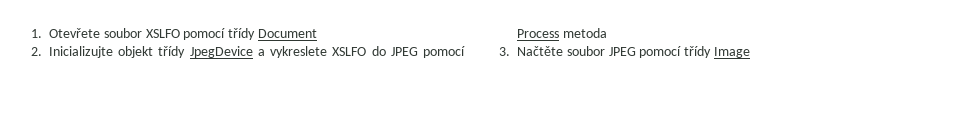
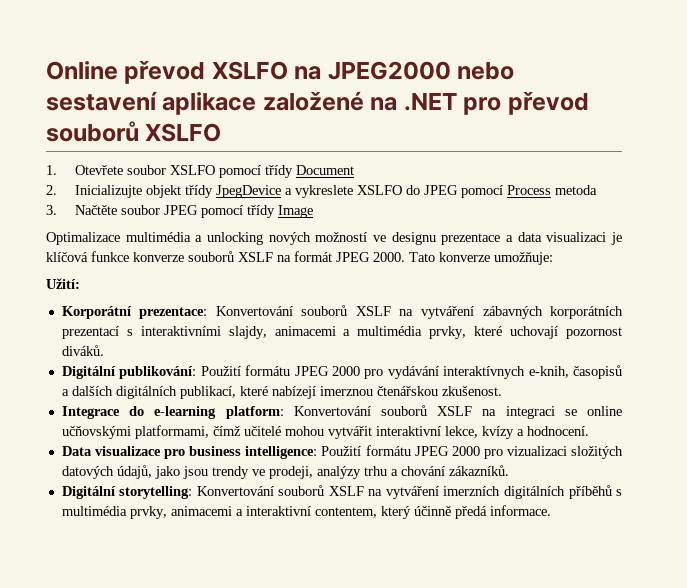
(31, 33) none -> [46,61,515,84] [46,91,589,115] [46,121,222,142] Online převod XSLFO na JPEG2000 nebo sestavení aplikace založené na .NET pro převod souborů XSLFO //
(750, 52) none -> [46,232,623,245] [46,251,553,265] [46,278,80,289] [61,305,624,319] [61,326,622,339] [61,345,104,356] [61,365,622,379] [61,386,502,399] [61,405,622,419] [61,425,589,439] [61,445,623,459] [61,465,509,479] [61,485,622,499] [61,505,551,519] // Optimalizace multimédia a unlocking nových možností ve designu prezentace a data visualizaci je klíčová funkce konverze souborů XSLF na formát JPEG 2000. Tato konverze umožňuje: // Užití: // Korporátní prezentace: Konvertování souborů XSLF na vytváření zábavných korporátních prezentací s interaktivními slajdy, animacemi a multimédia prvky, které uchovají pozornost diváků. // Digitální publikování: Použití formátu JPEG 2000 pro vydávání interaktívnych e-knih, časopisů a dalších digitálních publikací, které nabízejí imerznou čtenářskou zkušenost. // Integrace do e-learning platform: Konvertování souborů XSLF na integraci se online učňovskými platformami, čímž učitelé mohou vytvářit interaktivní lekce, kvízy a hodnocení. // Data visualizace pro business intelligence: Použití formátu JPEG 2000 pro vizualizaci složitých datových údajů, jako jsou trendy ve prodeji, analýzy trhu a chování zákazníků. // Digitální storytelling: Konvertování souborů XSLF na vytváření imerzních digitálních příběhů s multimédia prvky, animacemi a interaktivní contentem, který účinně předá informace.

